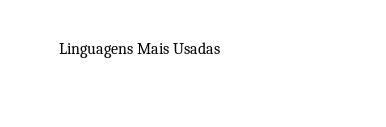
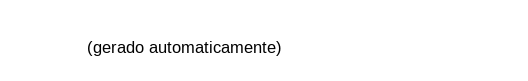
[59,42,221,58] Linguagens Mais Usadas -> [87,41,282,56] (gerado automaticamente)

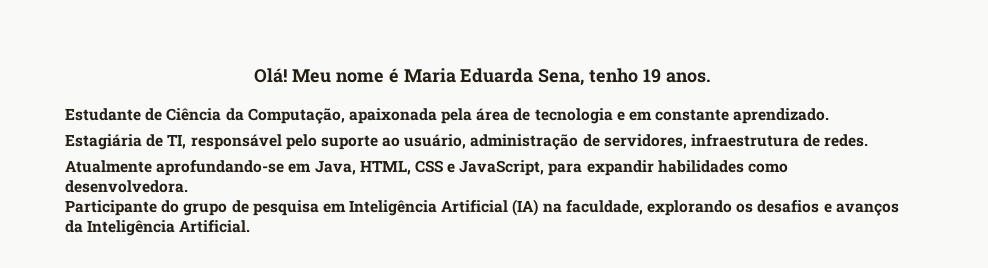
[87,41,282,56] (gerado automaticamente) -> [254,68,711,86] [65,108,830,124] [65,134,869,150] [65,160,789,176] [65,180,188,193] [65,199,899,216] [65,220,251,236] Olá! Meu nome é Maria Eduarda Sena, tenho 19 anos. // Estudante de Ciência da Computação, apaixonada pela área de tecnologia e em constante aprendizado. // Estagiária de TI, responsável pelo suporte ao usuário, administração de servidores, infraestrutura de redes. // Atualmente aprofundando-se em Java, HTML, CSS e JavaScript, para expandir habilidades como desenvolvedora. // Participante do grupo de pesquisa em Inteligência Artificial (IA) na faculdade, explorando os desafios e avanços da Inteligência Artificial.

